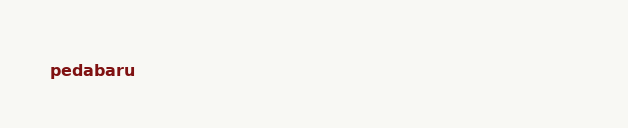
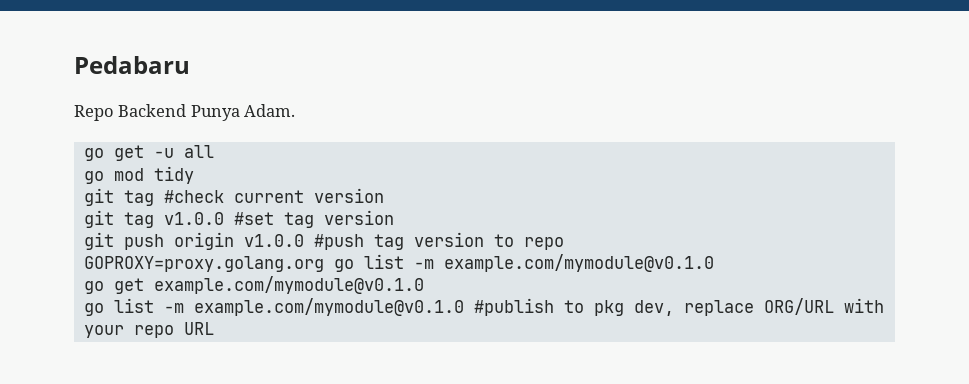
[50,64,135,79] pedabaru -> [74,56,190,74] [74,104,296,121] [83,145,214,161] [83,166,194,184] [83,188,384,206] [83,210,394,228] [83,232,564,250] [83,254,714,272] [83,276,424,294] [83,298,884,316] [83,322,214,338] Pedabaru // Repo Backend Punya Adam. // go get -u all // go mod tidy // git tag #check current version // git tag v1.0.0 #set tag version // git push origin v1.0.0 #push tag version to repo // GOPROXY=proxy.golang.org go list -m example.com/mymodule@v0.1.0 // go get example.com/mymodule@v0.1.0 // go list -m example.com/mymodule@v0.1.0 #publish to pkg dev, replace ORG/URL with your repo URL

